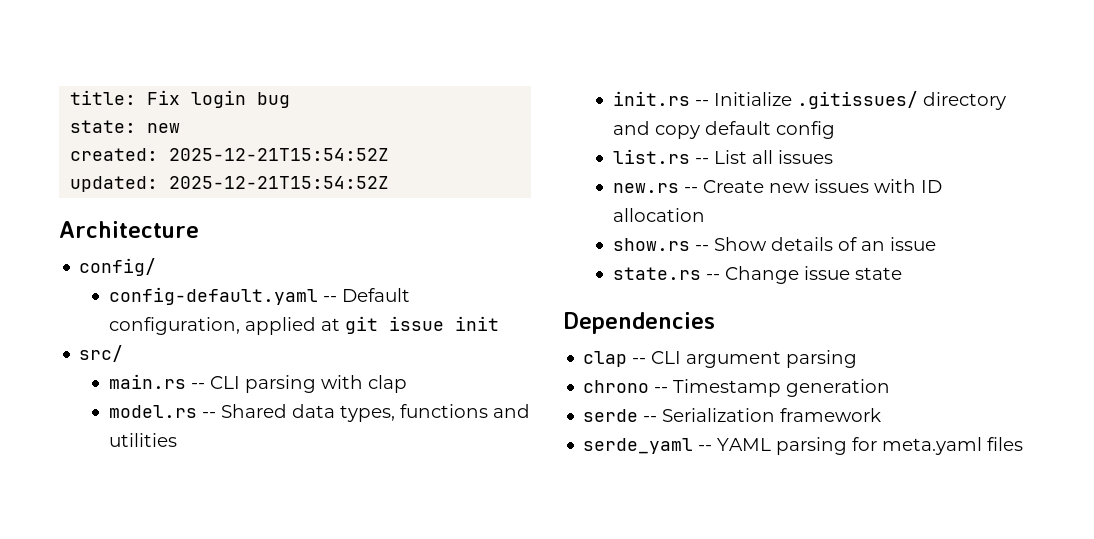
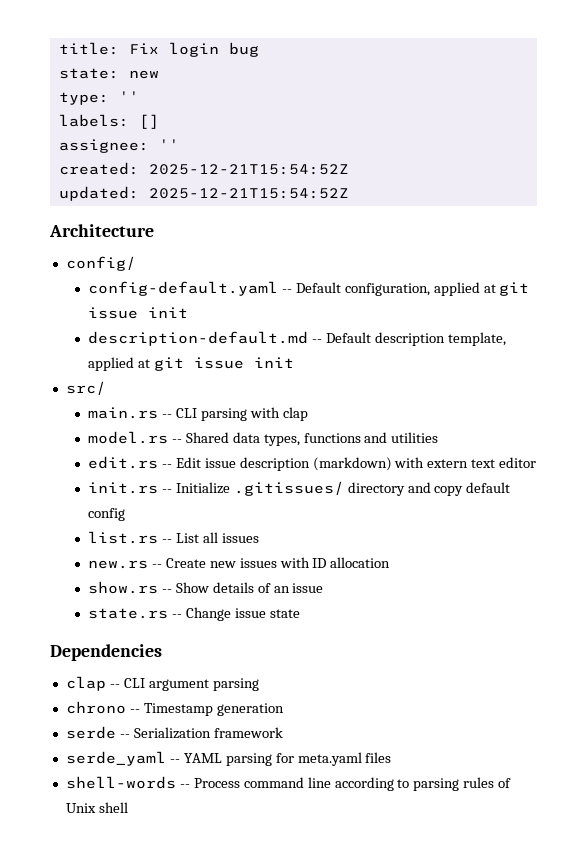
(181, 128) none -> [58,91,139,105] [58,114,159,129] [58,139,179,153] // type: '' // labels: [] // assignee: ''
(499, 323) none -> [87,331,506,346] [87,357,294,371] // description-default.md -- Default description template, applied at git issue init
(177, 440) none -> [87,456,537,471] // edit.rs -- Edit issue description (markdown) with extern text editor
(1024, 444) none -> [65,776,512,791] [65,802,128,813] // shell-words -- Process command line according to parsing rules of Unix shell

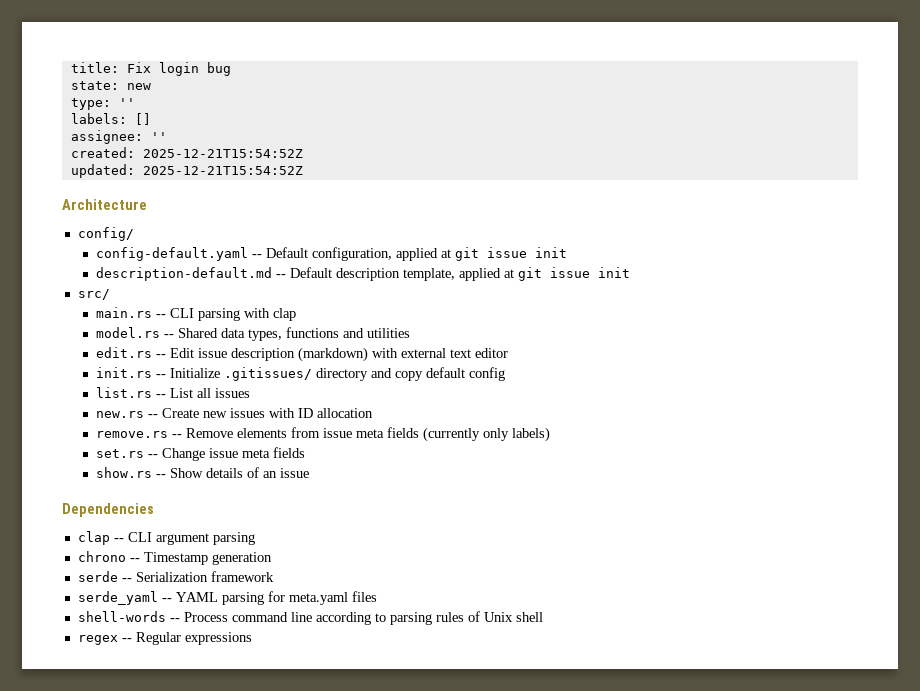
[427,459,469,468] extern -> [401,348,447,358] external
(391, 562) none -> [96,427,551,442] [96,447,306,461] // remove.rs -- Remove elements from issue meta fields (currently only labels) // set.rs -- Change issue meta fields
[87,607,300,621] // state.rs -- Change issue state -> (310, 473) none
(128, 807) none -> [77,632,252,645] // regex -- Regular expressions

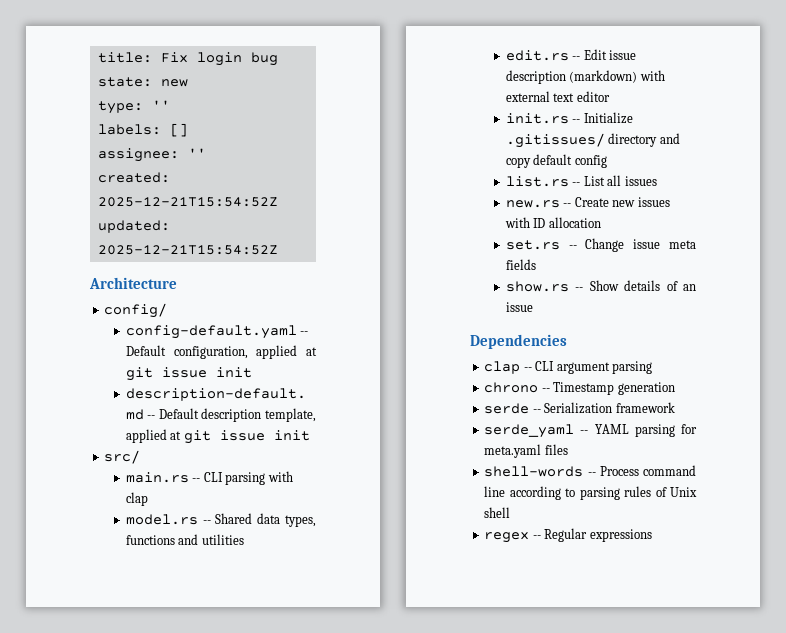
[96,427,551,442] // remove.rs -- Remove elements from issue meta fields (currently only labels) -> (601, 222) none

